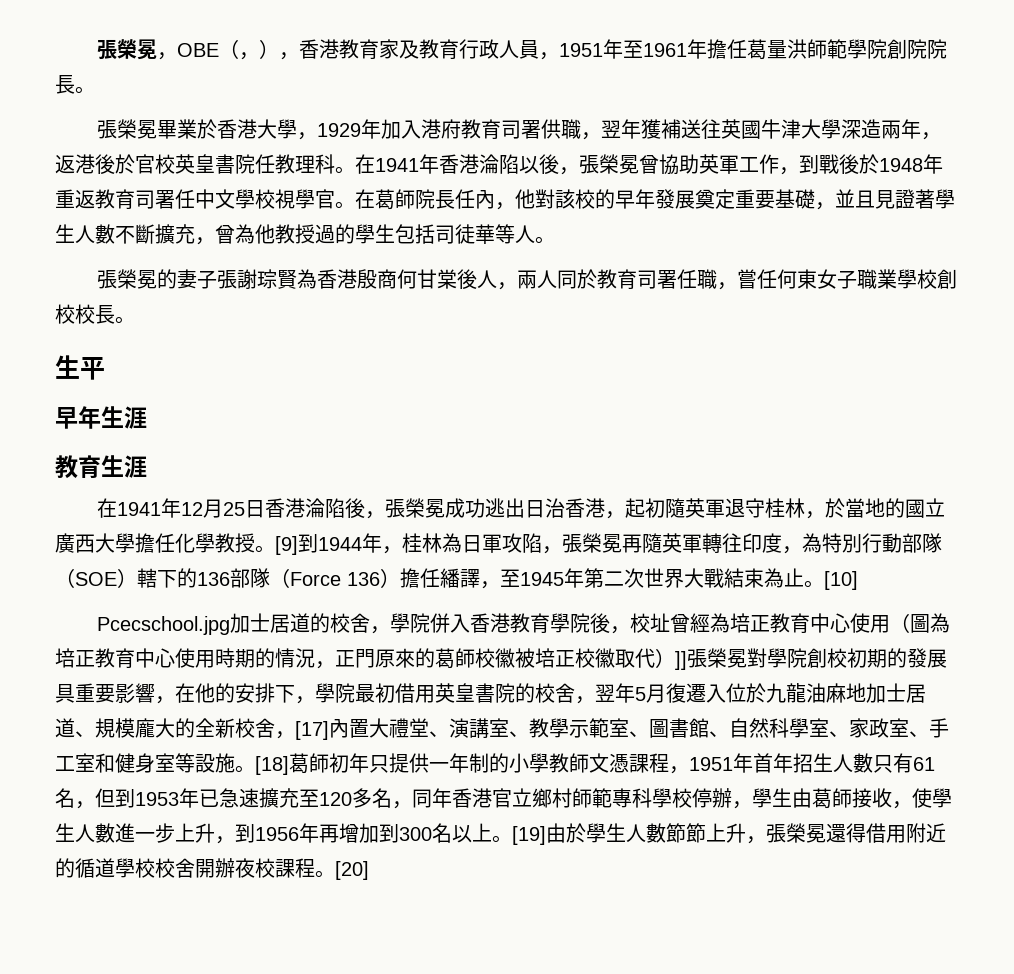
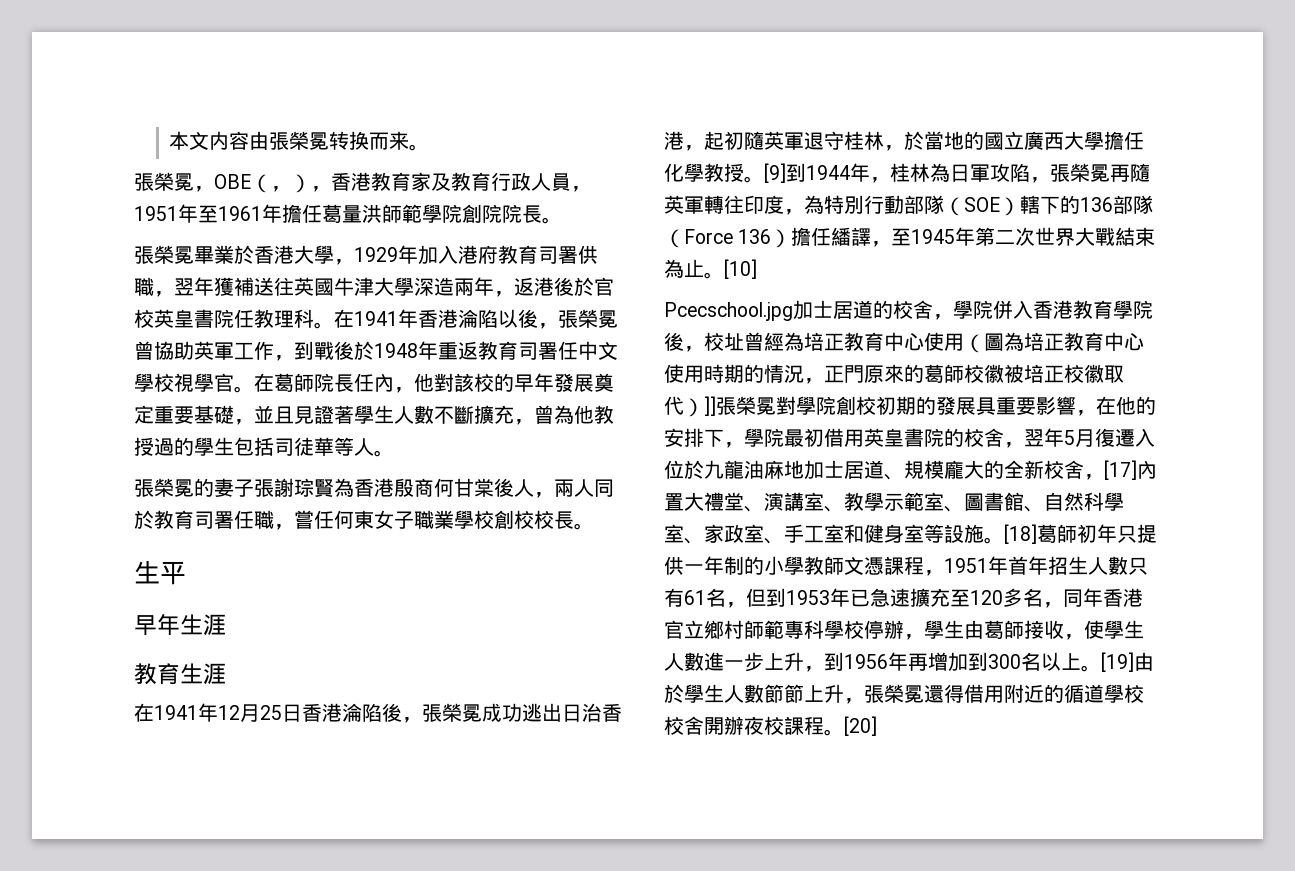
(97, 49) none -> [169,131,430,151] 本文内容由張榮冕转换而来。 //

